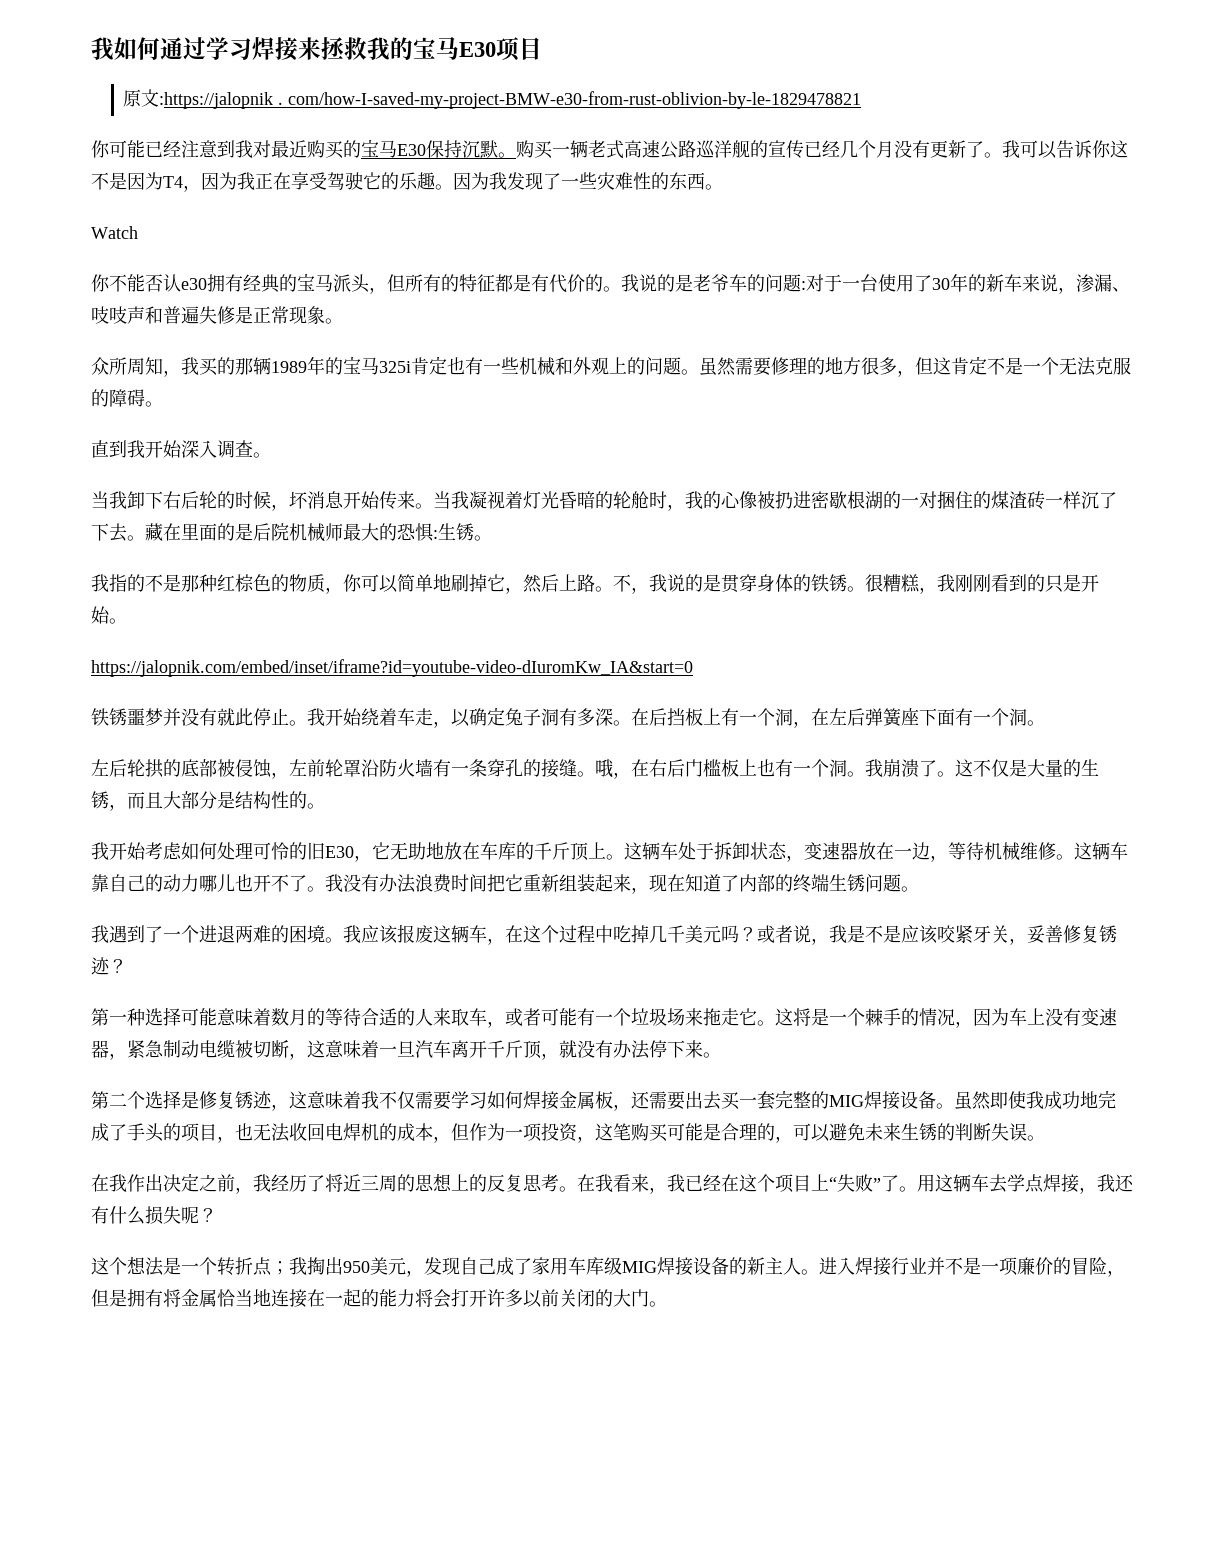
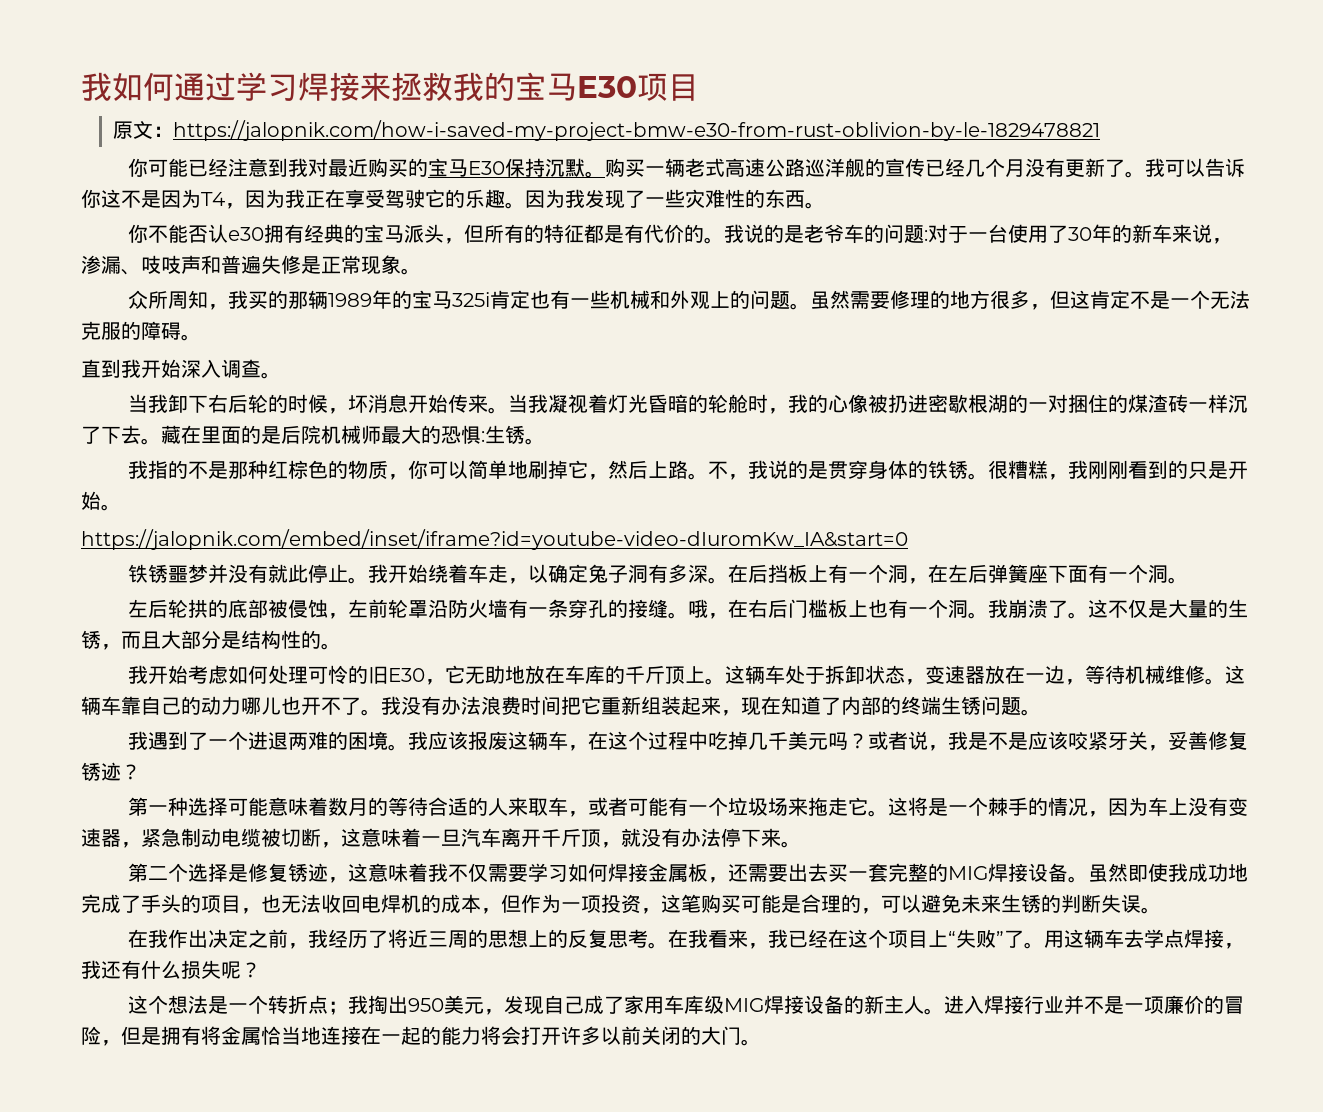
[159,91,862,109] :https://jalopnik . com/how-I-saved-my-project-BMW-e30-from-rust-oblivion-by-le-1829478821 -> [153,120,1101,141] ：https://jalopnik.com/how-i-saved-my-project-bmw-e30-from-rust-oblivion-by-le-1829478821
[91,226,138,239] // Watch -> (825, 205) none

